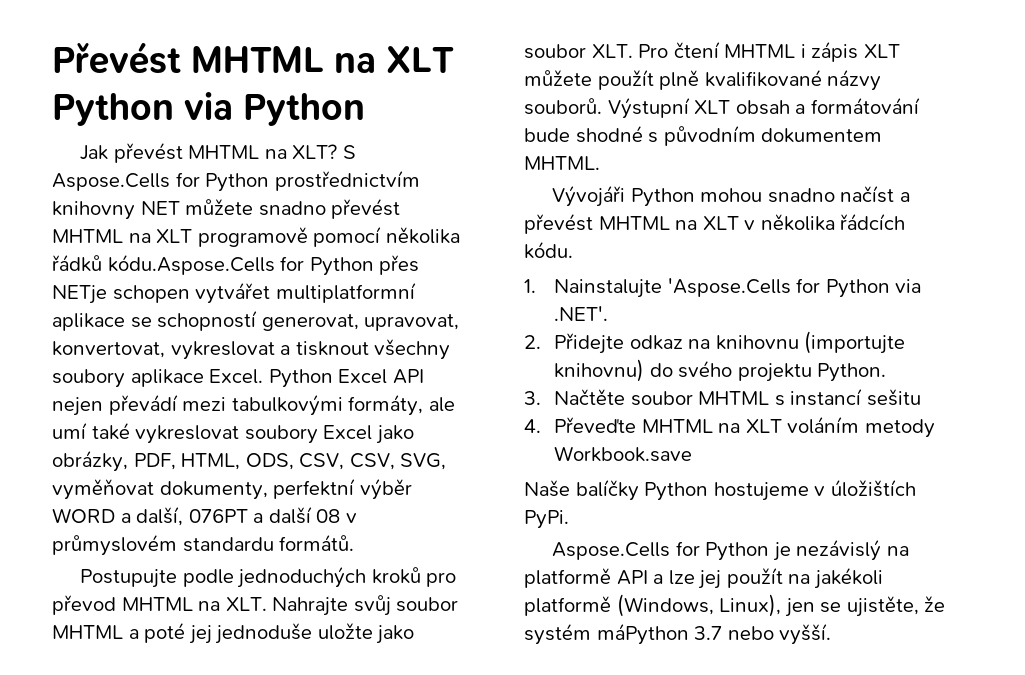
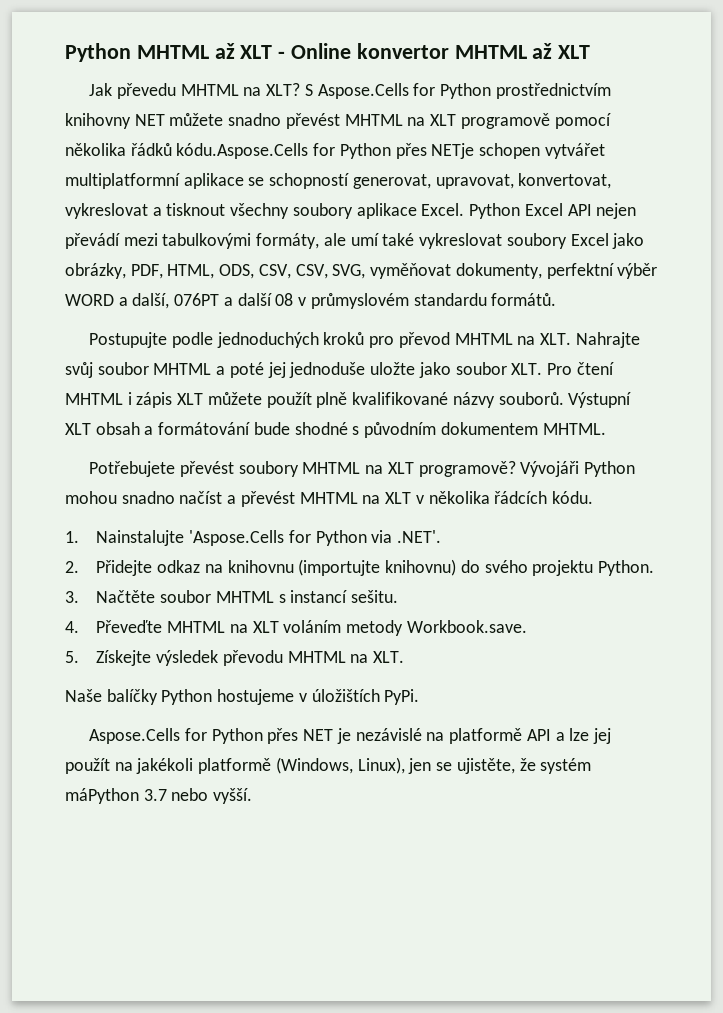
[52,41,454,74] [52,92,365,126] Převést MHTML na XLT Python via Python -> [65,43,591,62] Python MHTML až XLT - Online konvertor MHTML až XLT
[113,142,183,163] převést -> [117,83,177,99] převedu
(600, 163) none -> [89,461,516,477] Potřebujete převést soubory MHTML na XLT programově?
[866,389,921,406] sešitu -> [351,590,399,603] sešitu.
[553,446,692,462] Workbook.save -> [406,620,527,633] [65,650,405,666] Workbook.save. // 5. Získejte výsledek převodu MHTML na XLT.
[772,539,882,561] je nezávislý -> [267,728,422,744] přes NET je nezávislé

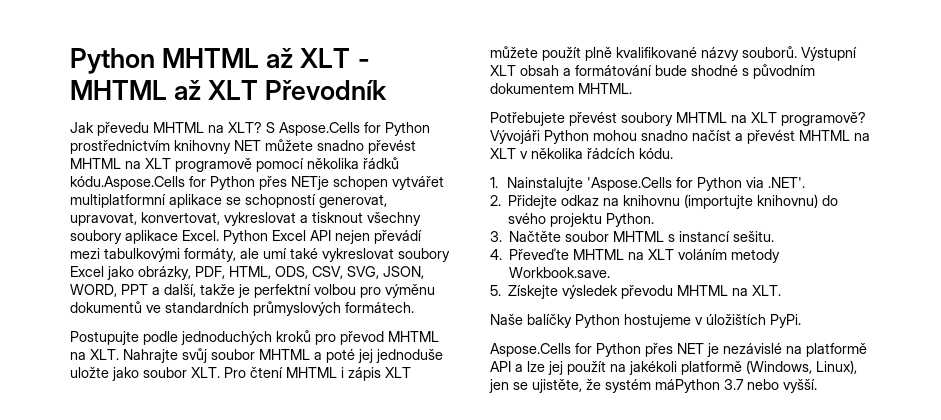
[291,43,591,59] Online konvertor MHTML až XLT -> [70,80,388,100] MHTML až XLT Převodník
[295,263,658,279] [65,293,557,309] CSV, SVG, vyměňovat dokumenty, perfektní výběr WORD a další, 076PT a další 08 v průmyslovém standardu formátů. -> [347,266,424,279] [70,284,435,298] [70,301,414,316] SVG, JSON, WORD, PPT a další, takže je perfektní volbou pro výměnu dokumentů ve standardních průmyslových formátech.

